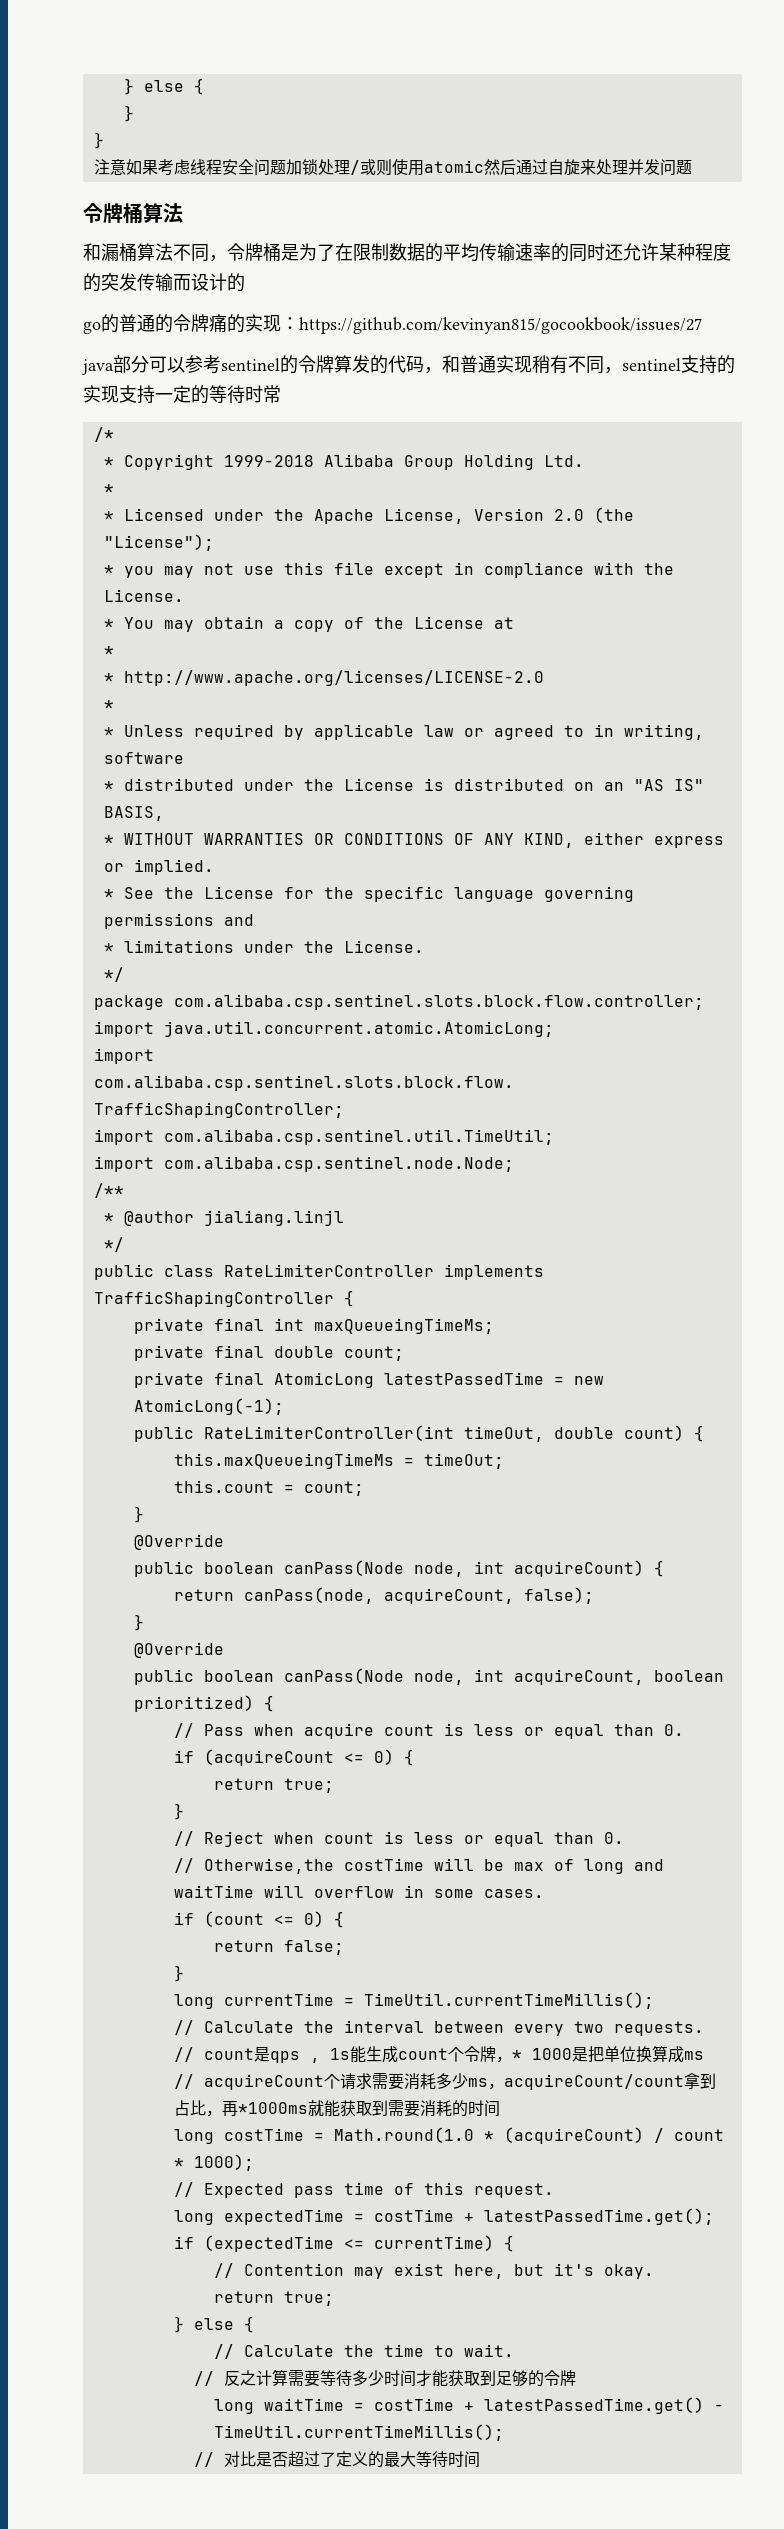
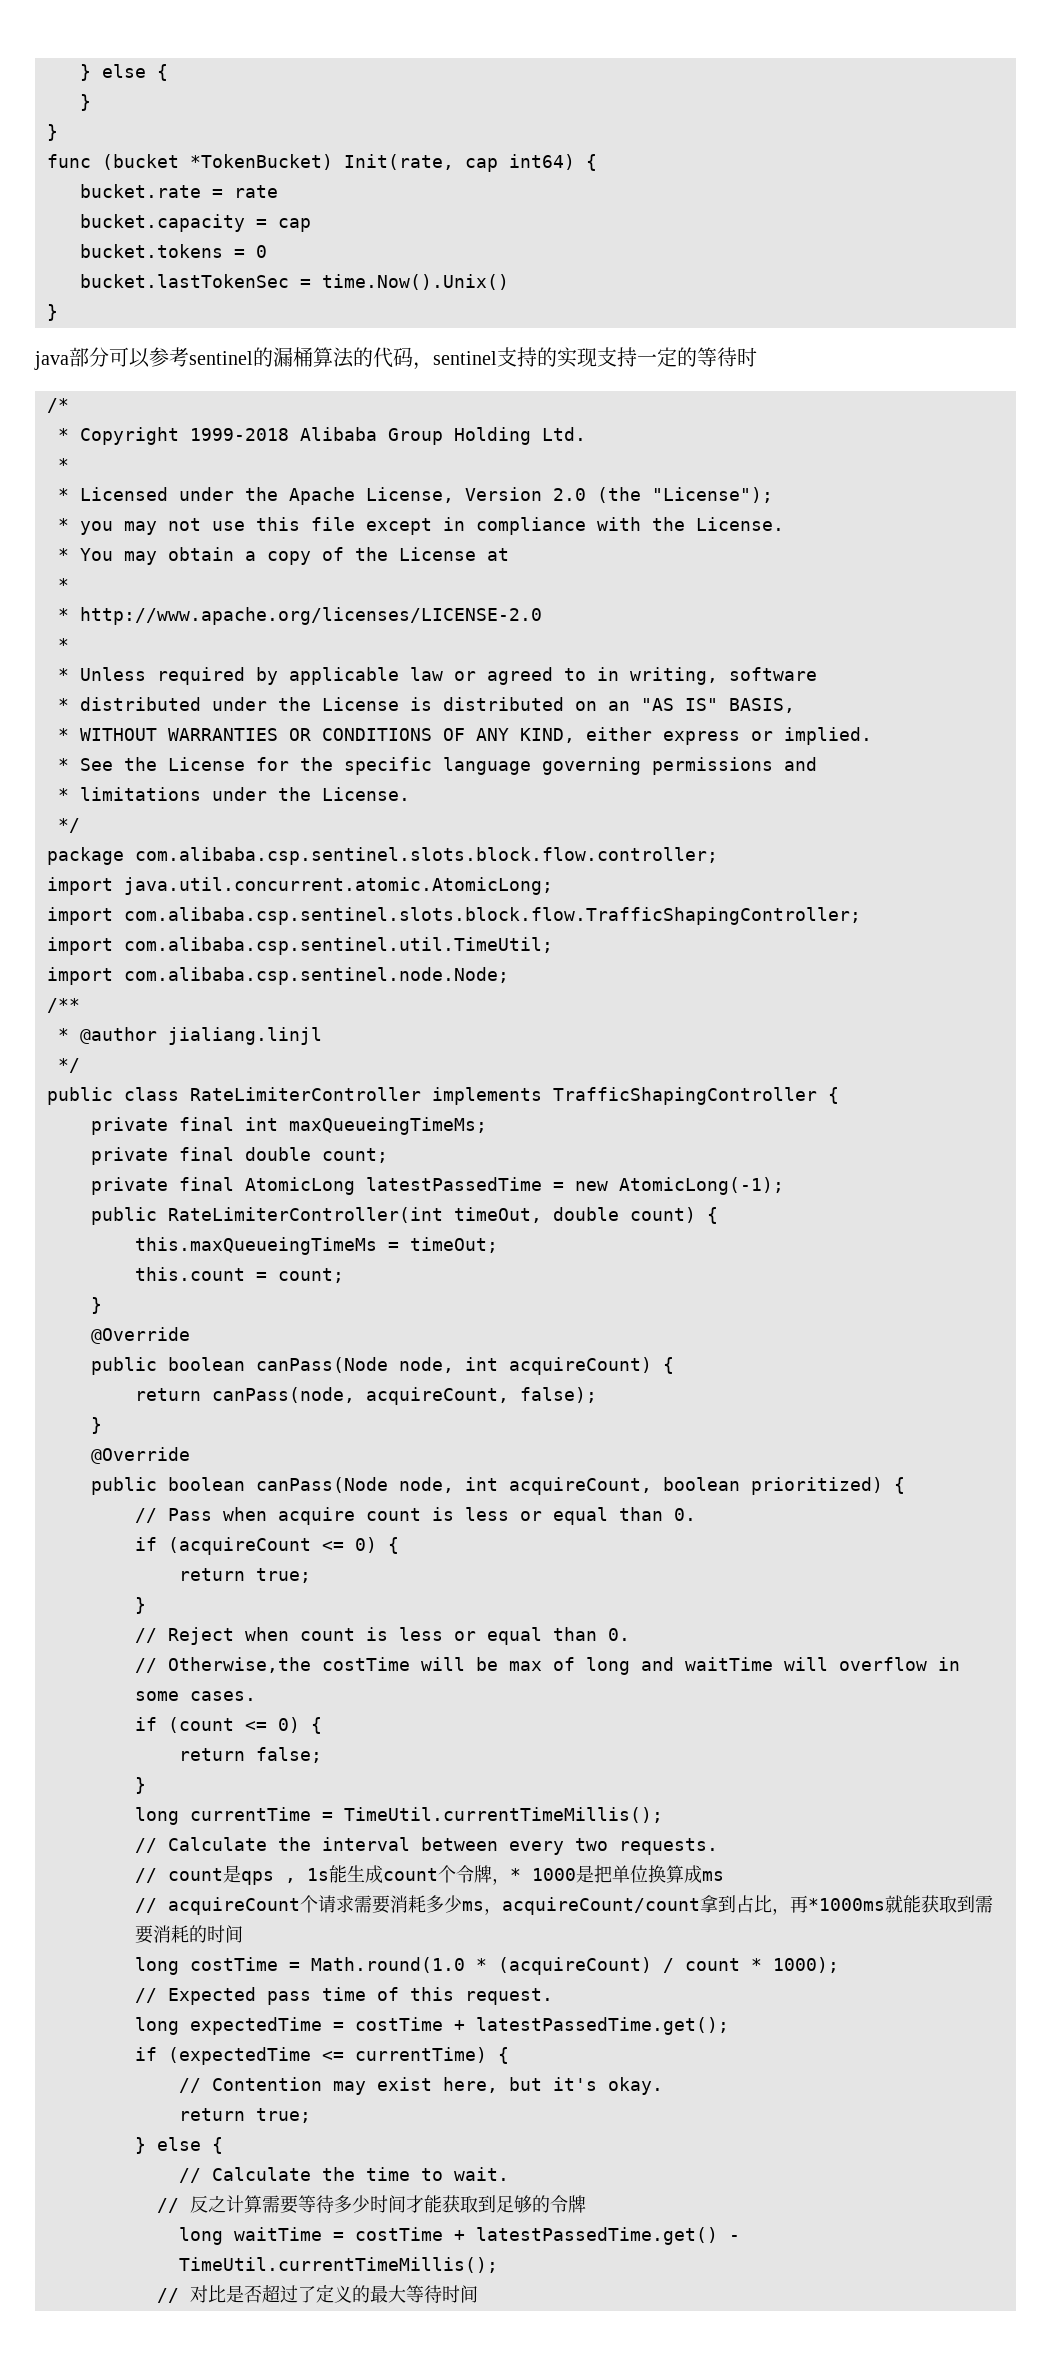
[93,159,692,176] [83,203,183,224] [83,243,731,262] [83,273,245,292] [83,314,702,334] 注意如果考虑线程安全问题加锁处理/或则使用atomic然后通过自旋来处理并发问题 // 令牌桶算法 // 和漏桶算法不同，令牌桶是为了在限制数据的平均传输速率的同时还允许某种程度的突发传输而设计的 // go的普通的令牌痛的实现：https://github.com/kevinyan815/gocookbook/issues/27 -> [47,154,597,172] [80,184,278,198] [80,214,311,232] [80,244,267,258] [80,274,509,290] [47,304,58,321] func (bucket *TokenBucket) Init(rate, cap int64) { // bucket.rate = rate // bucket.capacity = cap // bucket.tokens = 0 // bucket.lastTokenSec = time.Now().Unix() // }
[298,355,604,374] 令牌算发的代码，和普通实现稍有不同 -> [273,347,413,368] 漏桶算法的代码
[263,385,281,403] 常 -> (757, 357) none

